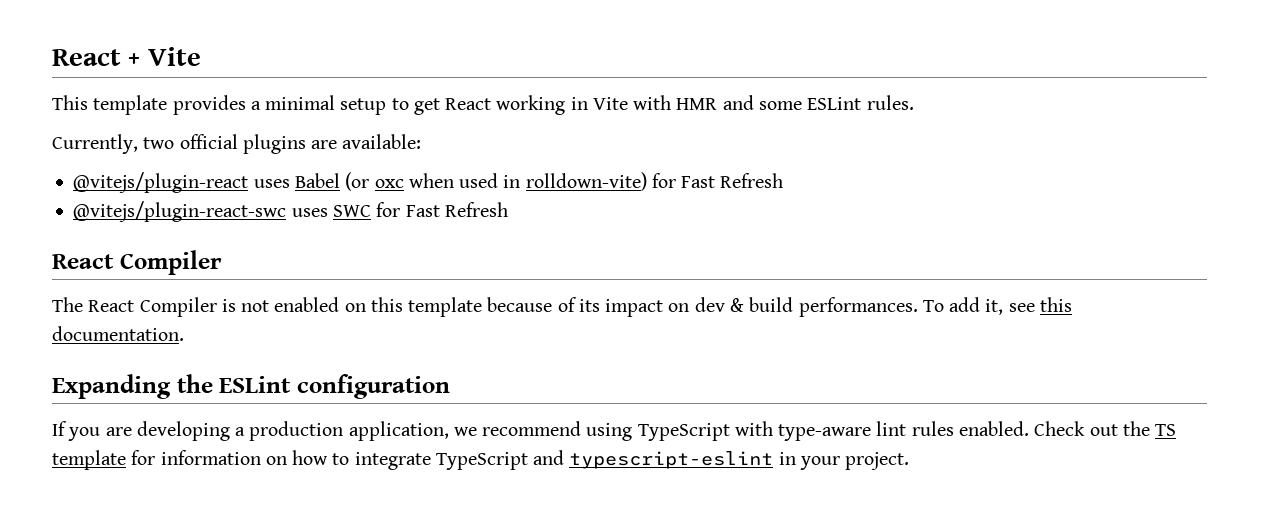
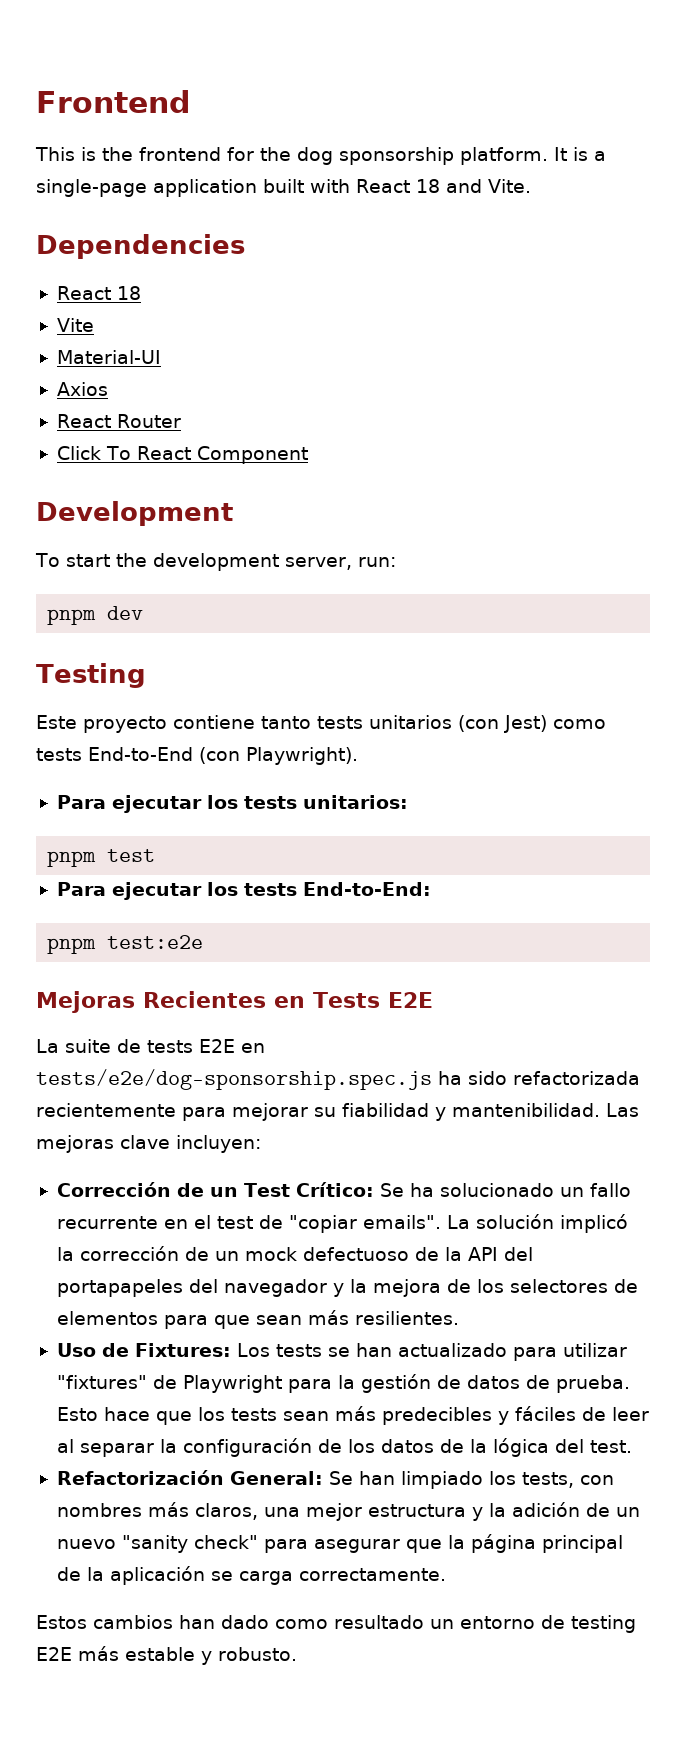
[52,47,201,66] [52,95,914,115] [52,134,422,154] [73,172,784,193] [73,201,508,222] [52,250,222,275] [52,297,1072,317] [52,326,184,341] [52,374,450,399] [52,421,1177,441] [52,450,910,470] React + Vite // This template provides a minimal setup to get React working in Vite with HMR and some ESLint rules. // Currently, two official plugins are available: // @vitejs/plugin-react uses Babel (or oxc when used in rolldown-vite) for Fast Refresh // @vitejs/plugin-react-swc uses SWC for Fast Refresh // React Compiler // The React Compiler is not enabled on this template because of its impact on dev & build performances. To add it, see this documentation. // Expanding the ESLint configuration // If you are developing a production application, we recommend using TypeScript with type-aware lint rules enabled. Check out the TS template for information on how to integrate TypeScript and typescript-eslint in your project. -> [36,90,190,113] [35,147,606,165] [36,179,531,197] [36,234,245,259] [56,286,141,300] [56,318,94,332] [56,350,161,364] [56,382,108,396] [56,414,181,428] [56,446,308,464] [36,501,233,526] [35,553,396,571] [47,606,144,625] [36,663,146,688] [36,715,606,733] [36,747,358,765] [56,795,408,813] [47,849,156,867] [56,882,431,900] [47,935,204,954] [36,991,433,1013] [36,1039,265,1053] [36,1069,640,1090] [36,1103,639,1121] [36,1135,261,1153] [56,1182,631,1197] [56,1214,628,1233] [56,1246,533,1261] [56,1279,638,1297] [56,1310,459,1329] [56,1343,627,1361] [56,1374,630,1393] [56,1406,649,1425] [56,1438,632,1457] [56,1470,614,1489] [56,1502,640,1521] [56,1534,623,1553] [56,1566,446,1585] [36,1615,636,1633] [36,1646,297,1665] Frontend // This is the frontend for the dog sponsorship platform. It is a single-page application built with React 18 and Vite. // Dependencies // React 18 // Vite // Material-UI // Axios // React Router // Click To React Component // Development // To start the development server, run: // pnpm dev // Testing // Este proyecto contiene tanto tests unitarios (con Jest) como tests End-to-End (con Playwright). // Para ejecutar los tests unitarios: // pnpm test // Para ejecutar los tests End-to-End: // pnpm test:e2e // Mejoras Recientes en Tests E2E // La suite de tests E2E en tests/e2e/dog-sponsorship.spec.js ha sido refactorizada recientemente para mejorar su fiabilidad y mantenibilidad. Las mejoras clave incluyen: // Corrección de un Test Crítico: Se ha solucionado un fallo recurrente en el test de "copiar emails". La solución implicó la corrección de un mock defectuoso de la API del portapapeles del navegador y la mejora de los selectores de elementos para que sean más resilientes. // Uso de Fixtures: Los tests se han actualizado para utilizar "fixtures" de Playwright para la gestión de datos de prueba. Esto hace que los tests sean más predecibles y fáciles de leer al separar la configuración de los datos de la lógica del test. // Refactorización General: Se han limpiado los tests, con nombres más claros, una mejor estructura y la adición de un nuevo "sanity check" para asegurar que la página principal de la aplicación se carga correctamente. // Estos cambios han dado como resultado un entorno de testing E2E más estable y robusto.

